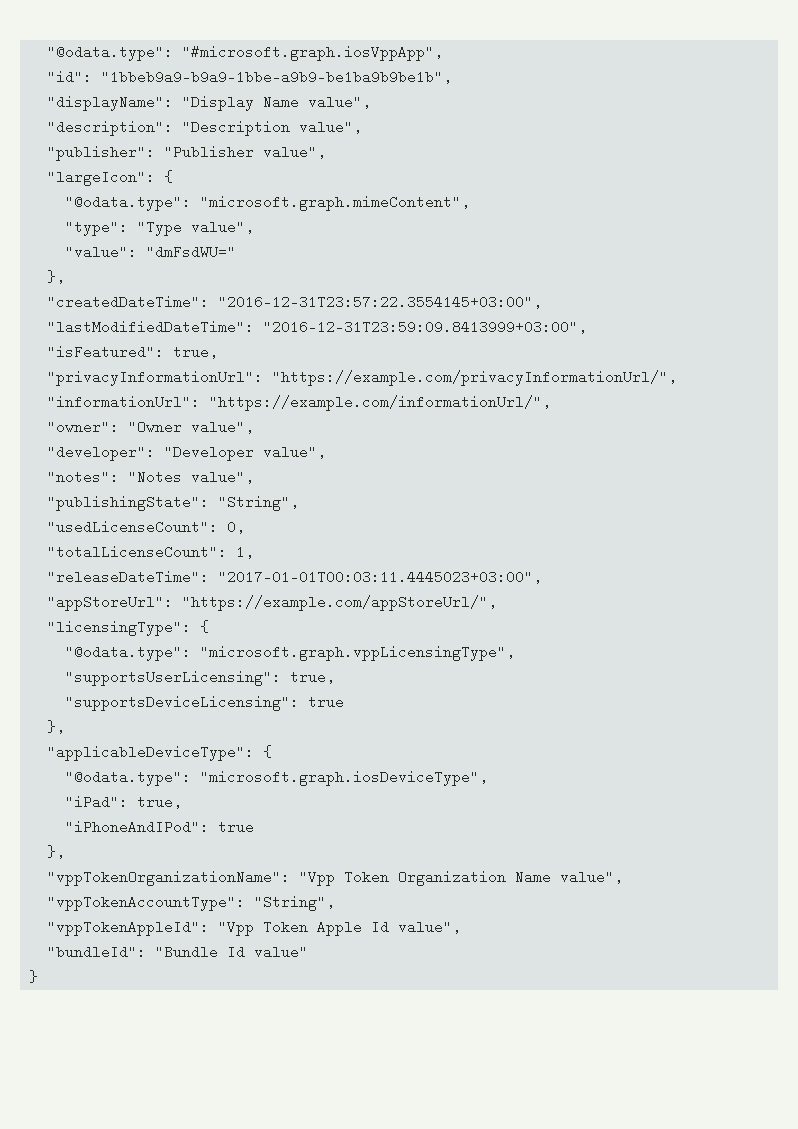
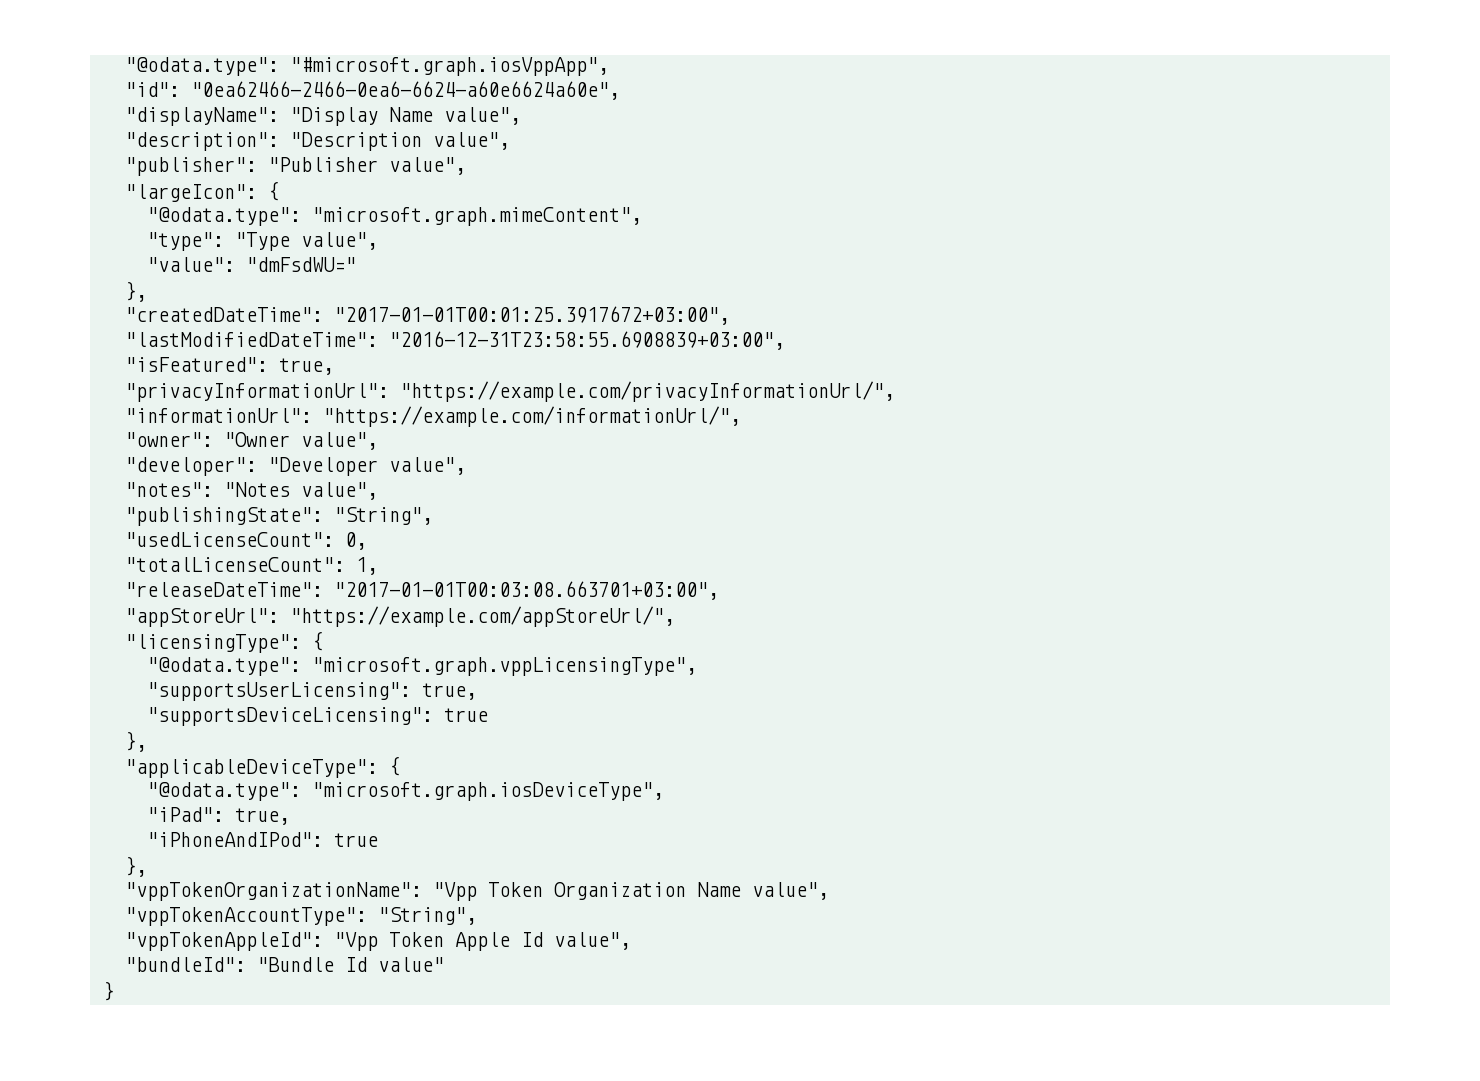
[100,70,452,84] "1bbeb9a9-b9a9-1bbe-a9b9-be1ba9b9be1b", -> [191,81,621,100] "0ea62466-2466-0ea6-6624-a60e6624a60e",
[217,295,542,309] "2016-12-31T23:57:22.3554145+03:00", -> [334,306,731,325] "2017-01-01T00:01:25.3917672+03:00",
[262,320,587,334] "2016-12-31T23:59:09.8413999+03:00", -> [389,331,786,350] "2016-12-31T23:58:55.6908839+03:00",
[217,570,542,584] "2017-01-01T00:03:11.4445023+03:00", -> [334,581,720,600] "2017-01-01T00:03:08.663701+03:00",

